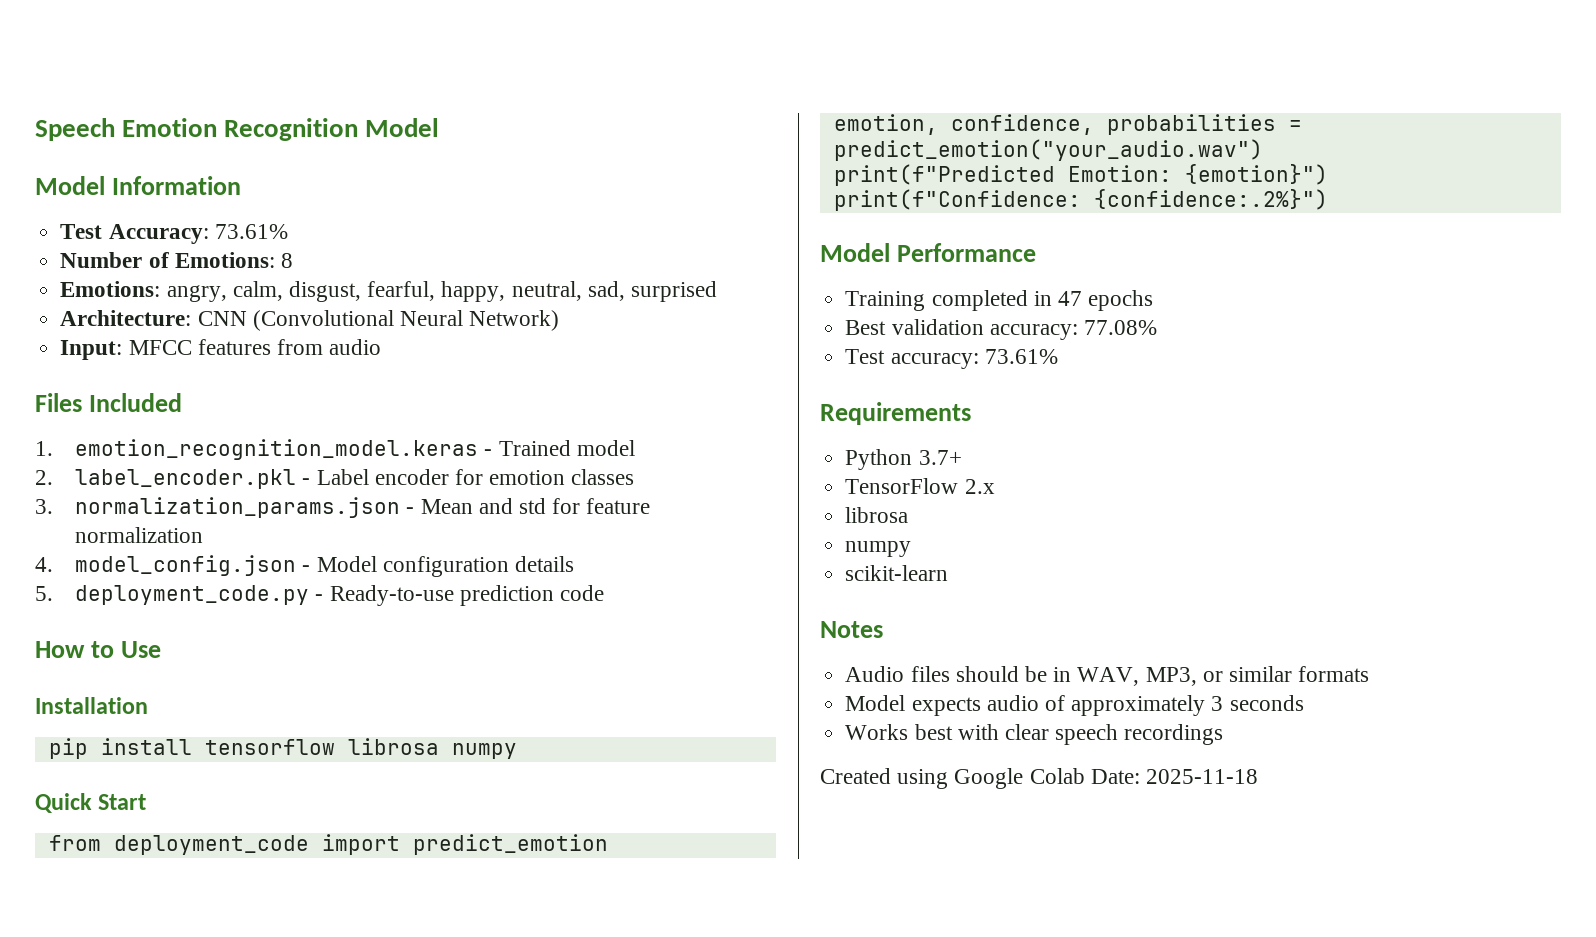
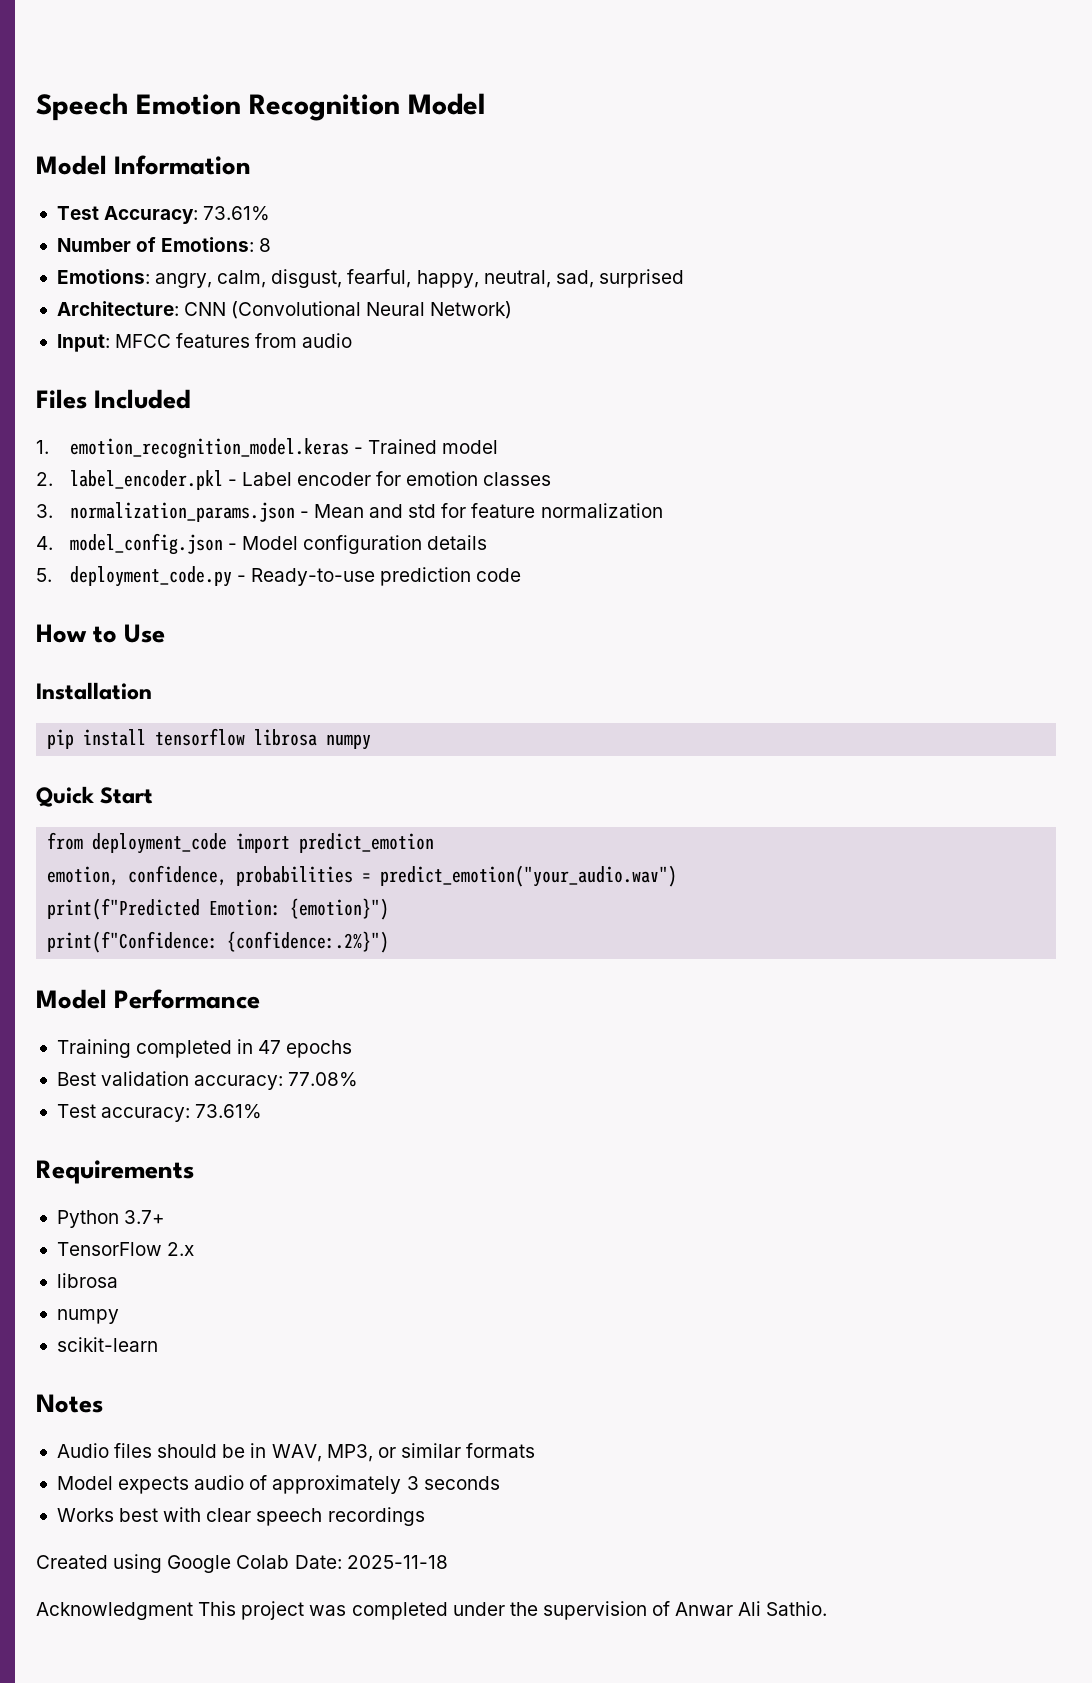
(1259, 776) none -> [36,1601,828,1620] // Acknowledgment This project was completed under the supervision of Anwar Ali Sathio.

